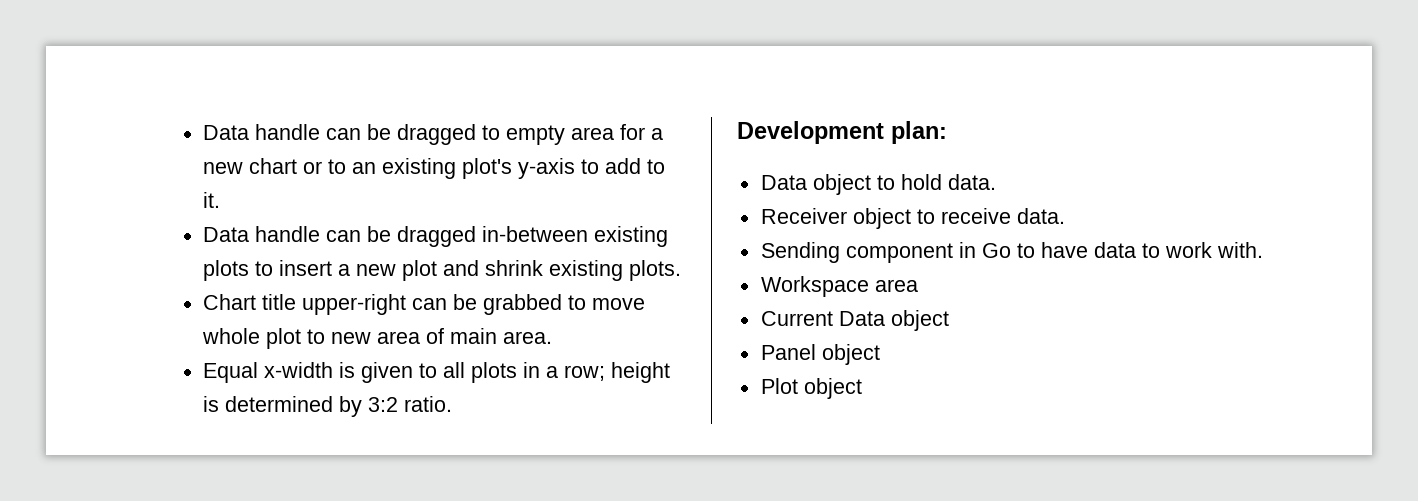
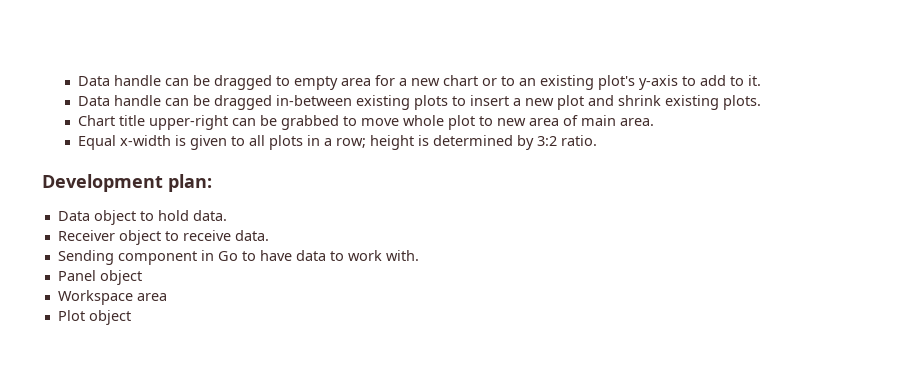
(1263, 250) none -> [57,270,142,285] // Panel object
[760,310,949,331] [760,344,880,365] // Current Data object // Panel object -> (167, 297) none

